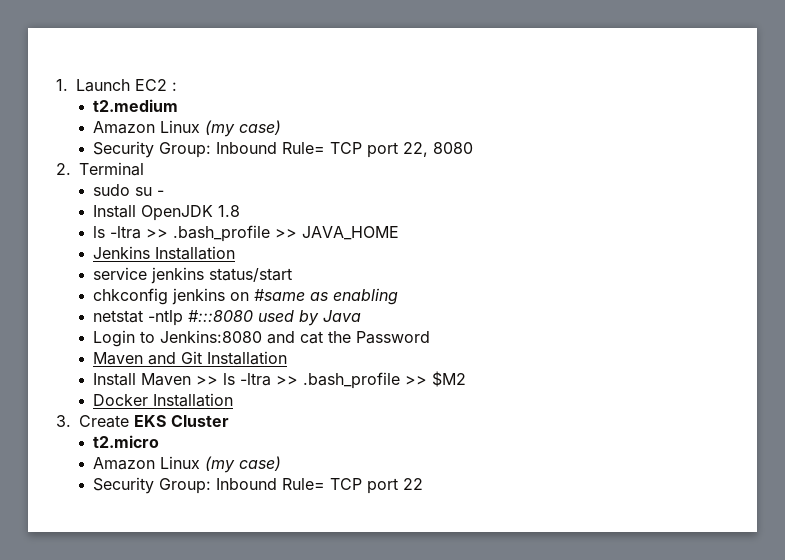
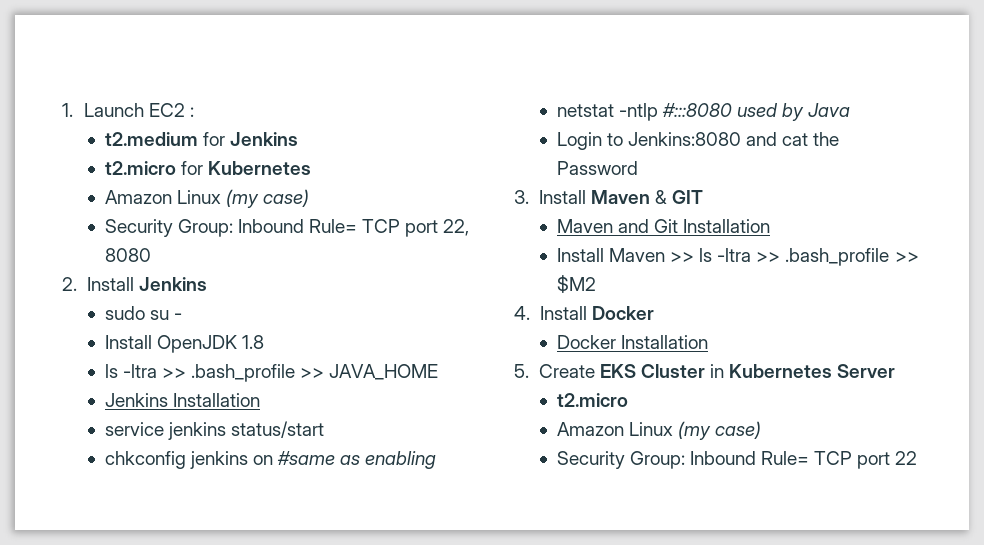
(179, 105) none -> [202,132,298,146] [104,161,311,175] for Jenkins // t2.micro for Kubernetes
[79,162,144,176] Terminal -> [86,277,207,291] Install Jenkins
(431, 337) none -> [514,190,703,204] // 3. Install Maven & GIT
(467, 379) none -> [514,306,654,320] // 4. Install Docker
[56,415,71,427] 3. -> [514,364,529,378] 5.
(229, 421) none -> [709,364,896,378] in Kubernetes Server

